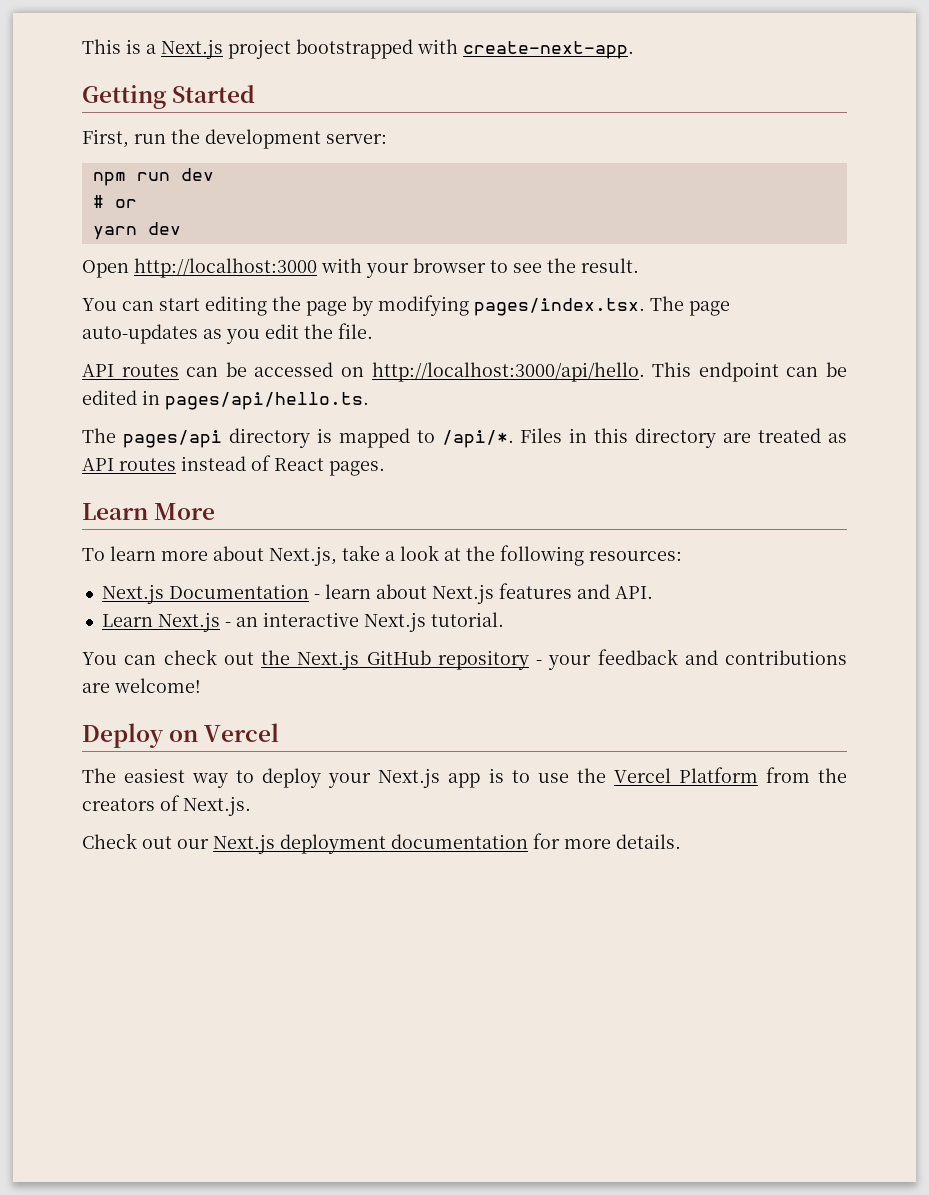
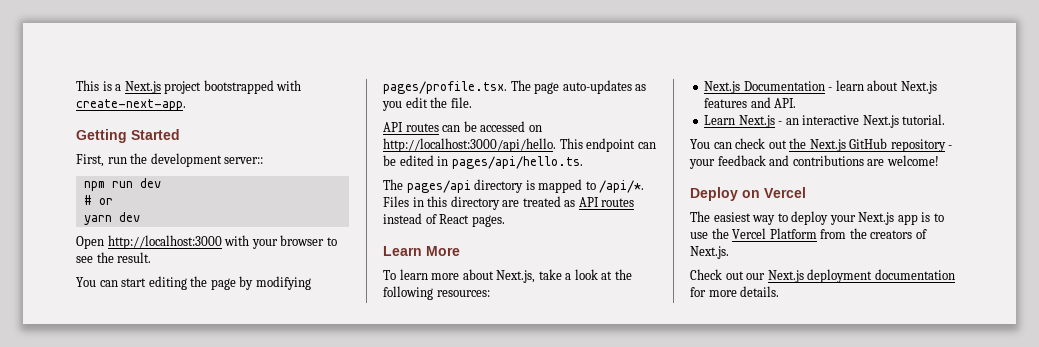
[326,134,387,144] server: -> [224,157,264,164] server::
[474,298,645,316] pages/index.tsx. -> [383,81,507,94] pages/profile.tsx.

